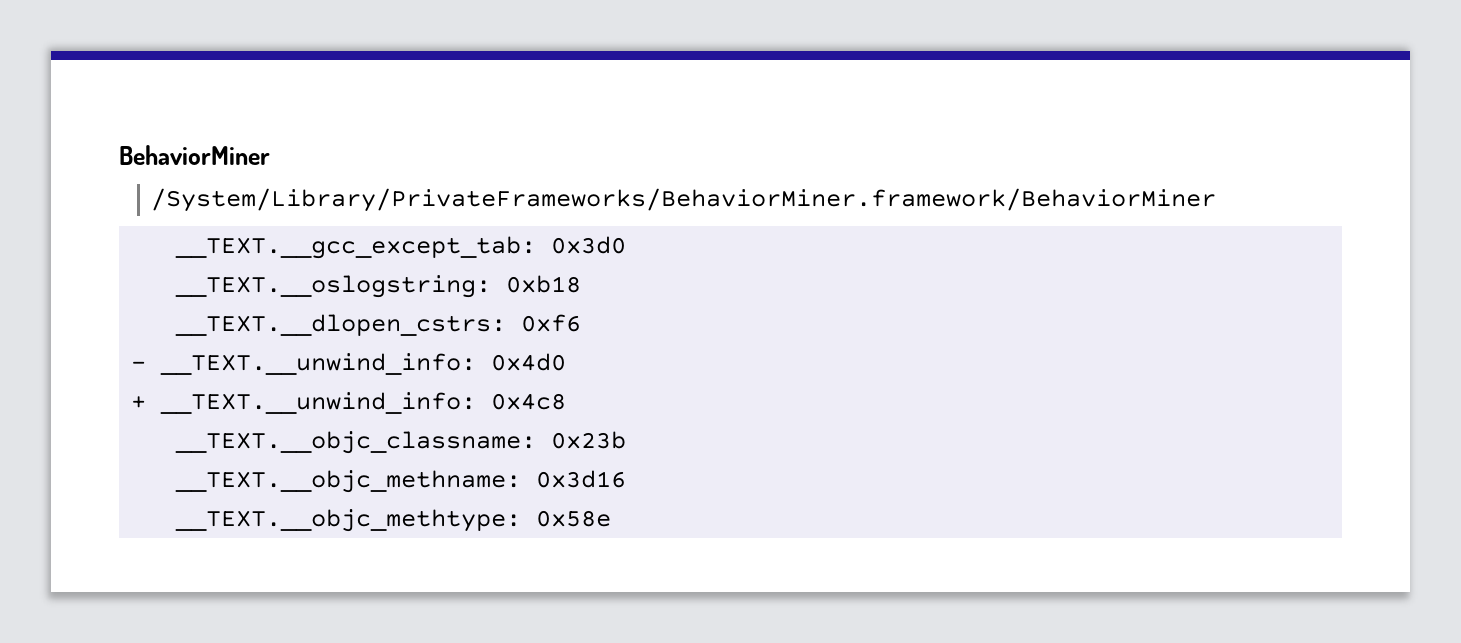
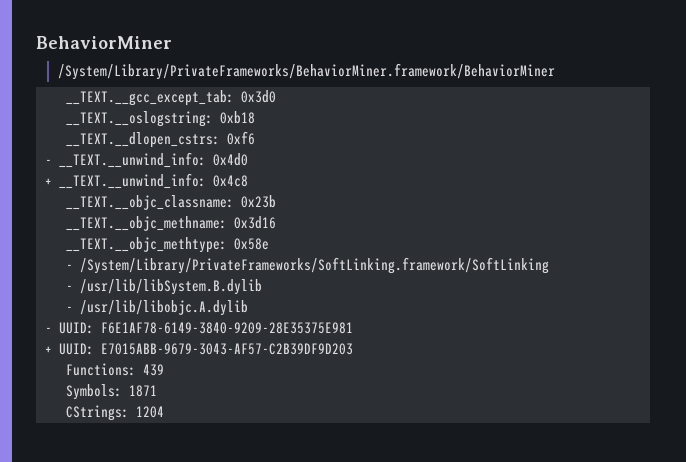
(612, 518) none -> [66,257,550,274] [66,279,263,295] [66,300,249,316] [45,322,354,334] [45,343,354,355] [66,363,165,376] [66,384,158,400] [66,405,165,421] // - /System/Library/PrivateFrameworks/SoftLinking.framework/SoftLinking // - /usr/lib/libSystem.B.dylib // - /usr/lib/libobjc.A.dylib // - UUID: F6E1AF78-6149-3840-9209-28E35375E981 // + UUID: E7015ABB-9679-3043-AF57-C2B39DF9D203 // Functions: 439 // Symbols: 1871 // CStrings: 1204

